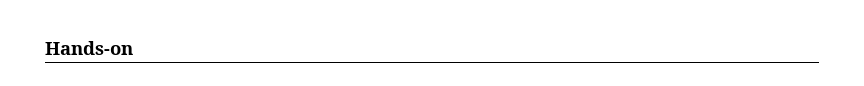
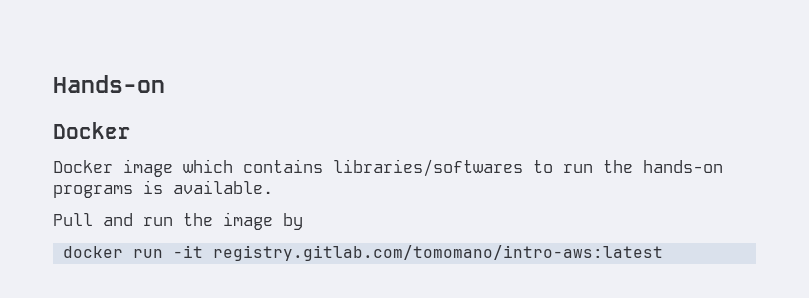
(133, 48) none -> [53,122,131,139] [53,159,723,177] [53,180,273,198] [53,212,303,230] [62,245,663,261] // Docker // Docker image which contains libraries/softwares to run the hands-on programs is available. // Pull and run the image by // docker run -it registry.gitlab.com/tomomano/intro-aws:latest

